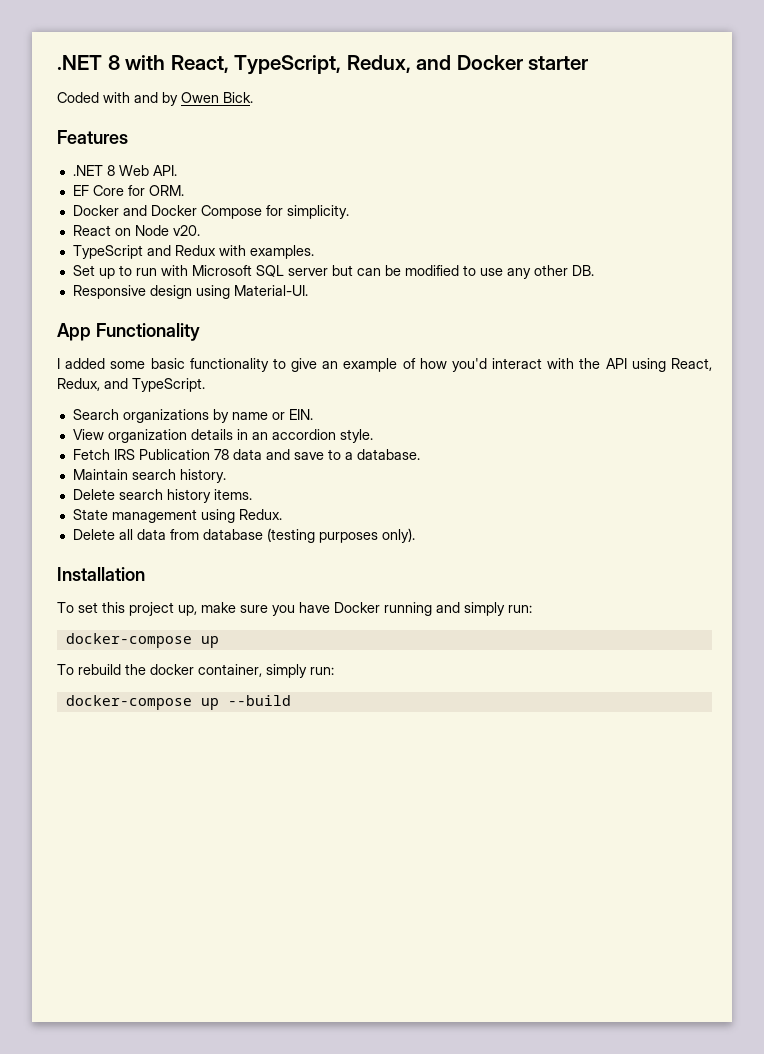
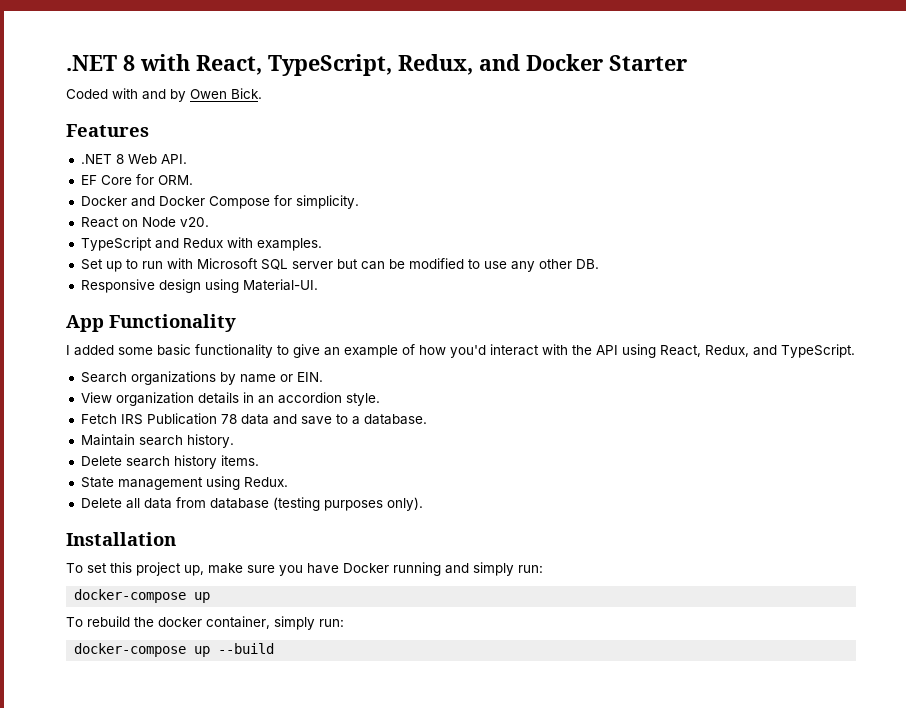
[528,56,589,70] starter -> [609,55,687,71] Starter

